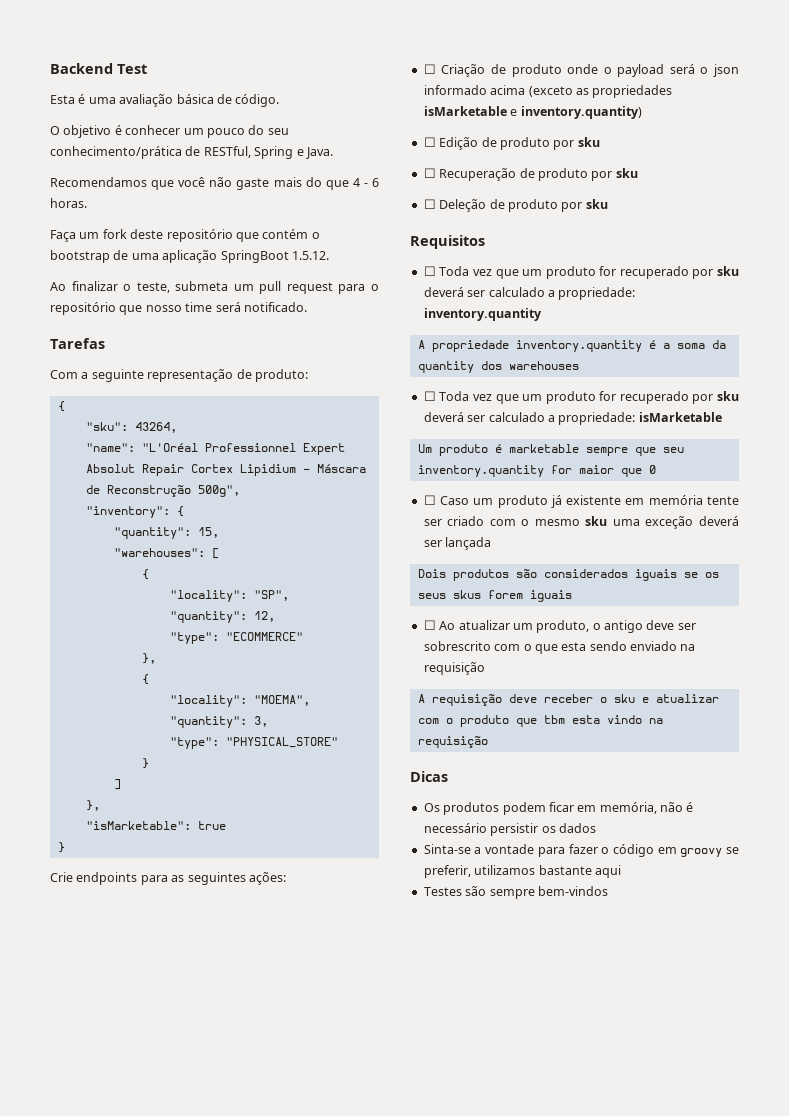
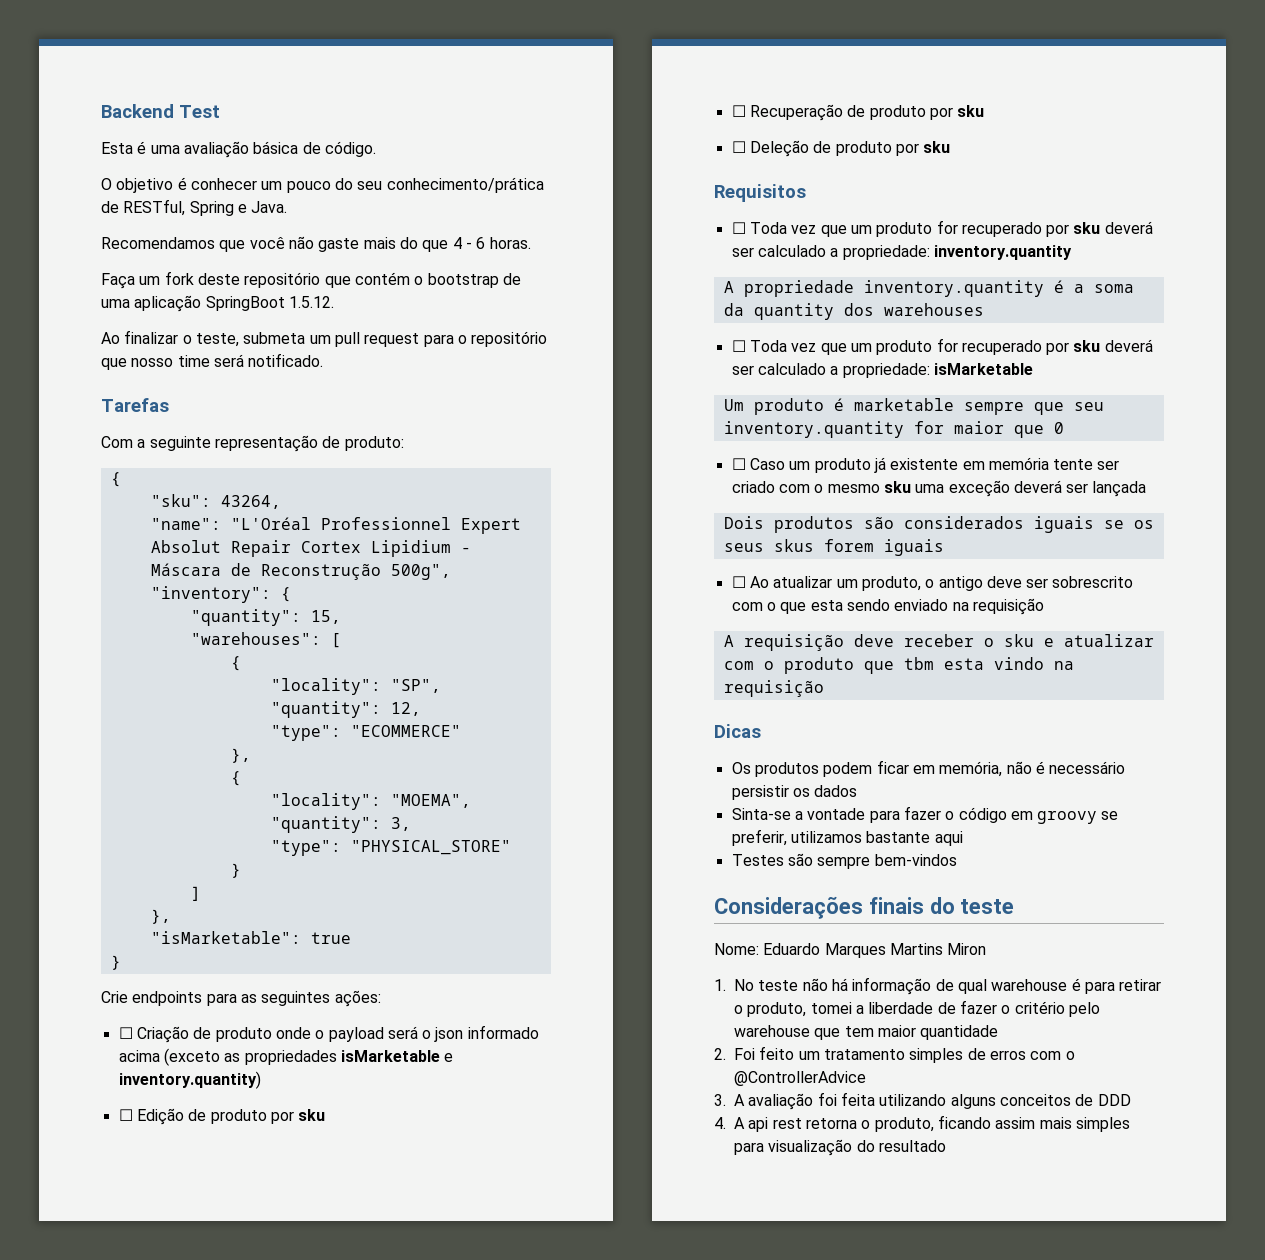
(608, 891) none -> [714,896,1015,919] [714,943,987,958] [714,977,1162,995] [734,1000,1100,1017] [734,1025,999,1040] [714,1046,1075,1063] [734,1071,866,1086] [714,1092,1131,1110] [714,1115,1130,1132] [734,1139,946,1156] // Considerações finais do teste // Nome: Eduardo Marques Martins Miron // 1. No teste não há informação de qual warehouse é para retirar o produto, tomei a liberdade de fazer o critério pelo warehouse que tem maior quantidade // 2. Foi feito um tratamento simples de erros com o @ControllerAdvice // 3. A avaliação foi feita utilizando alguns conceitos de DDD // 4. A api rest retorna o produto, ficando assim mais simples para visualização do resultado

